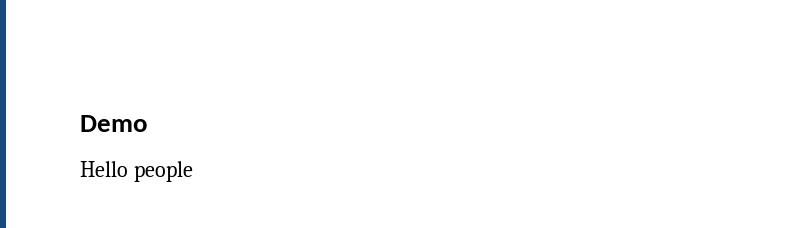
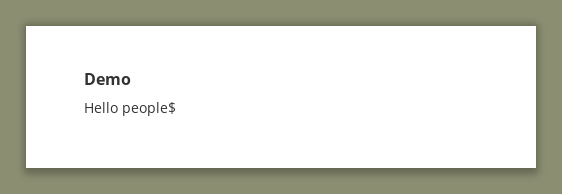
[133,161,193,182] people -> [122,102,176,116] people$

